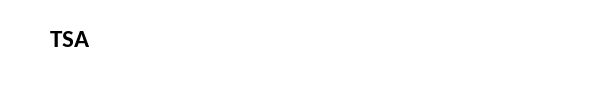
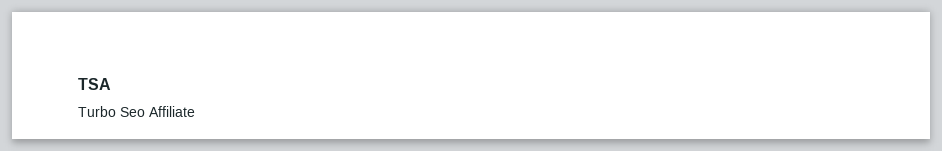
(90, 39) none -> [78,106,195,117] // Turbo Seo Affiliate

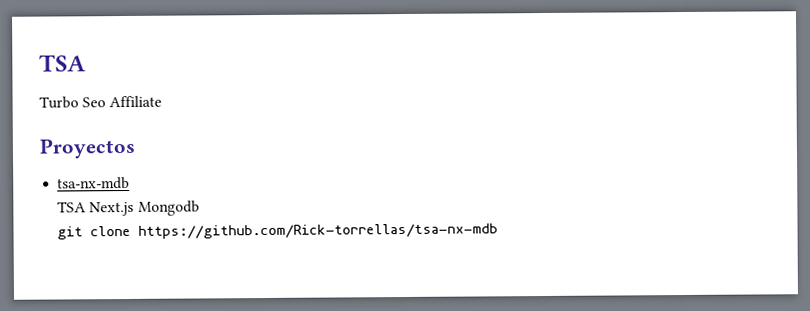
(195, 111) none -> [39,137,136,159] [57,176,131,190] [57,200,200,217] [57,223,499,240] // Proyectos // tsa-nx-mdb // TSA Next.js Mongodb // git clone https://github.com/Rick-torrellas/tsa-nx-mdb

